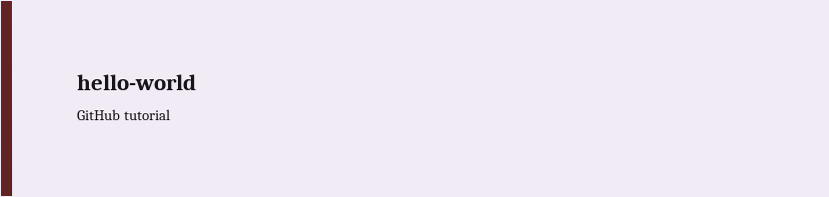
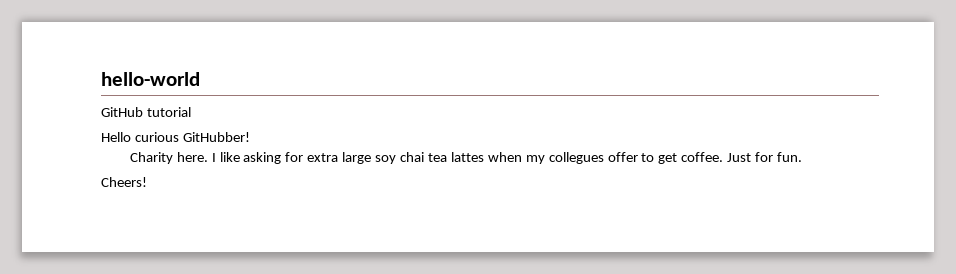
(171, 115) none -> [101,132,250,142] [129,152,803,164] [101,177,147,187] // Hello curious GitHubber! // Charity here. I like asking for extra large soy chai tea lattes when my collegues offer to get coffee. Just for fun. // Cheers!

